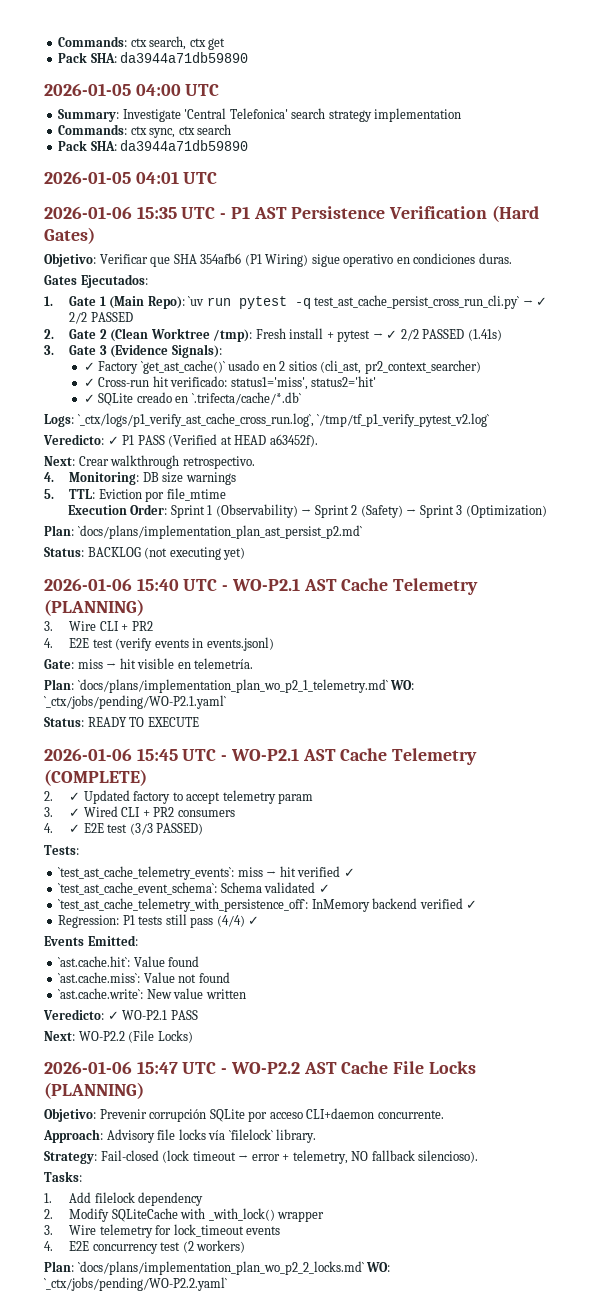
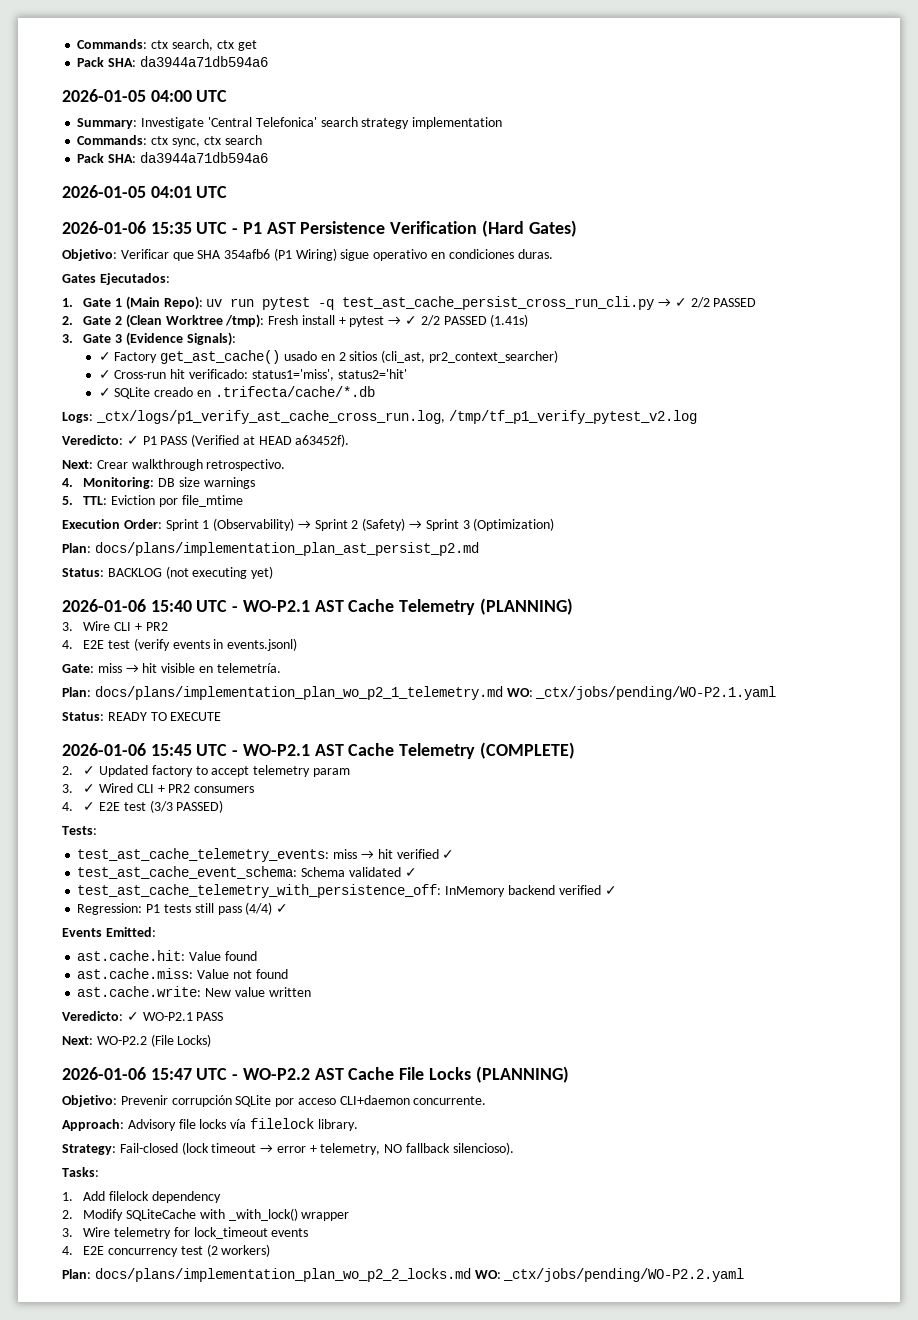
[120,52,249,63] da3944a71db59890 -> [139,56,268,67] da3944a71db594a6
[120,140,249,151] da3944a71db59890 -> [139,152,268,163] da3944a71db594a6
[188,296,205,306] `uv -> [206,299,223,307] uv
[314,295,520,309] test_ast_cache_persist_cross_run_cli.py` -> [342,296,655,310] test_ast_cache_persist_cross_run_cli.py
[140,360,225,374] `get_ast_cache()` -> [160,350,281,364] get_ast_cache()
[191,392,301,405] `.trifecta/cache/*.db` -> [214,386,375,397] .trifecta/cache/*.db
[77,413,490,427] `_ctx/logs/p1_verify_ast_cache_cross_run.log`, `/tmp/tf_p1_verify_pytest_v2.log` -> [95,410,697,424] _ctx/logs/p1_verify_ast_cache_cross_run.log, /tmp/tf_p1_verify_pytest_v2.log
[77,525,362,539] `docs/plans/implementation_plan_ast_persist_p2.md` -> [94,542,479,556] docs/plans/implementation_plan_ast_persist_p2.md
[77,679,415,693] [44,695,226,709] `docs/plans/implementation_plan_wo_p2_1_telemetry.md` WO: `_ctx/jobs/pending/WO-P2.1.yaml` -> [94,686,777,700] docs/plans/implementation_plan_wo_p2_1_telemetry.md WO: _ctx/jobs/pending/WO-P2.1.yaml
[58,866,235,880] `test_ast_cache_telemetry_events`: -> [77,848,330,862] test_ast_cache_telemetry_events:
[58,882,218,895] `test_ast_cache_event_schema`: -> [77,866,298,879] test_ast_cache_event_schema:
[58,898,309,912] `test_ast_cache_telemetry_with_persistence_off`: -> [77,884,442,898] test_ast_cache_telemetry_with_persistence_off:
[58,956,131,967] `ast.cache.hit`: -> [77,950,186,961] ast.cache.hit:
[58,972,141,983] `ast.cache.miss`: -> [77,968,194,979] ast.cache.miss:
[58,988,144,999] `ast.cache.write`: -> [77,986,202,997] ast.cache.write:
[228,1129,273,1140] `filelock` -> [249,1118,314,1129] filelock
[77,1261,391,1275] [44,1277,227,1291] `docs/plans/implementation_plan_wo_p2_2_locks.md` WO: `_ctx/jobs/pending/WO-P2.2.yaml` -> [94,1268,745,1282] docs/plans/implementation_plan_wo_p2_2_locks.md WO: _ctx/jobs/pending/WO-P2.2.yaml

